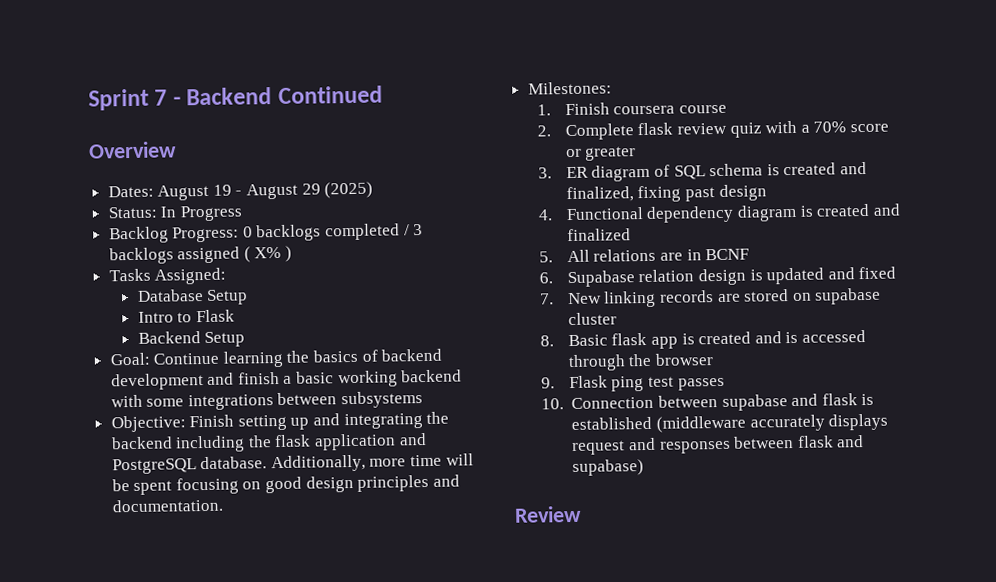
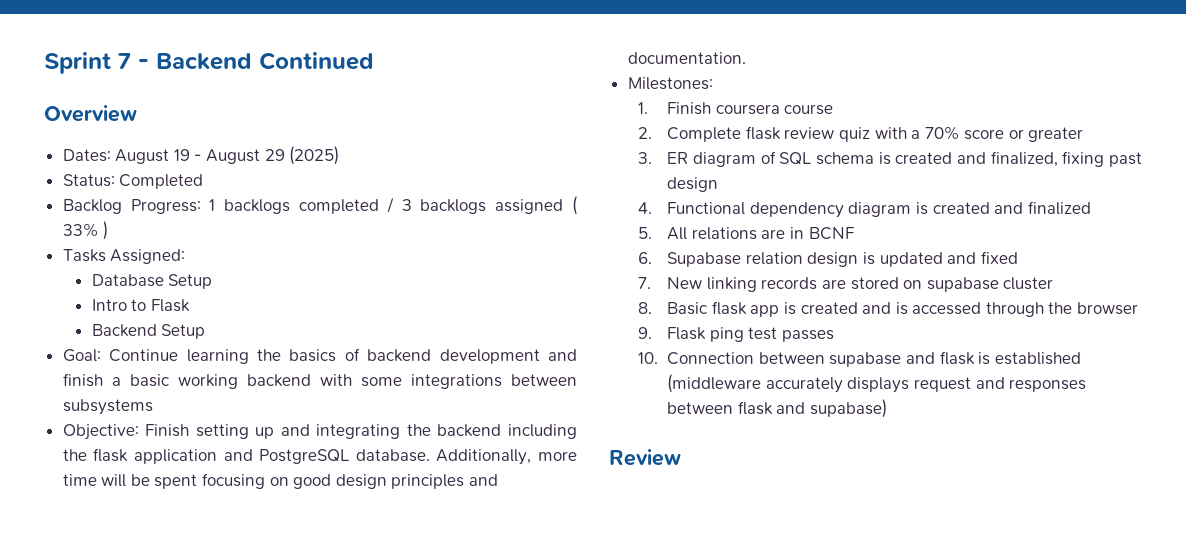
[160,205,243,222] In Progress -> [119,174,204,189] Completed
[242,226,253,238] 0 -> [209,199,216,211] 1
[254,246,282,259] X% -> [62,223,99,237] 33%

